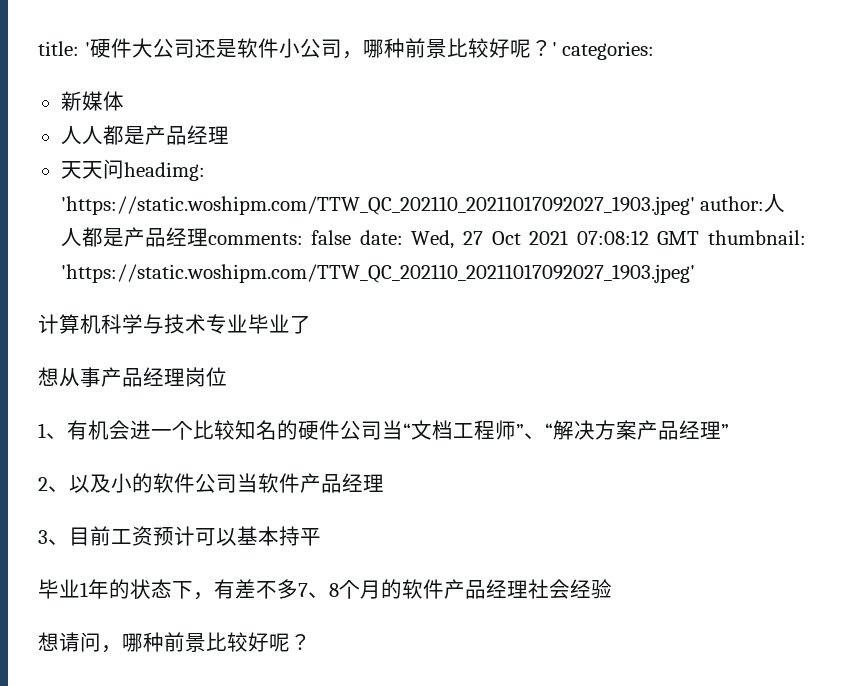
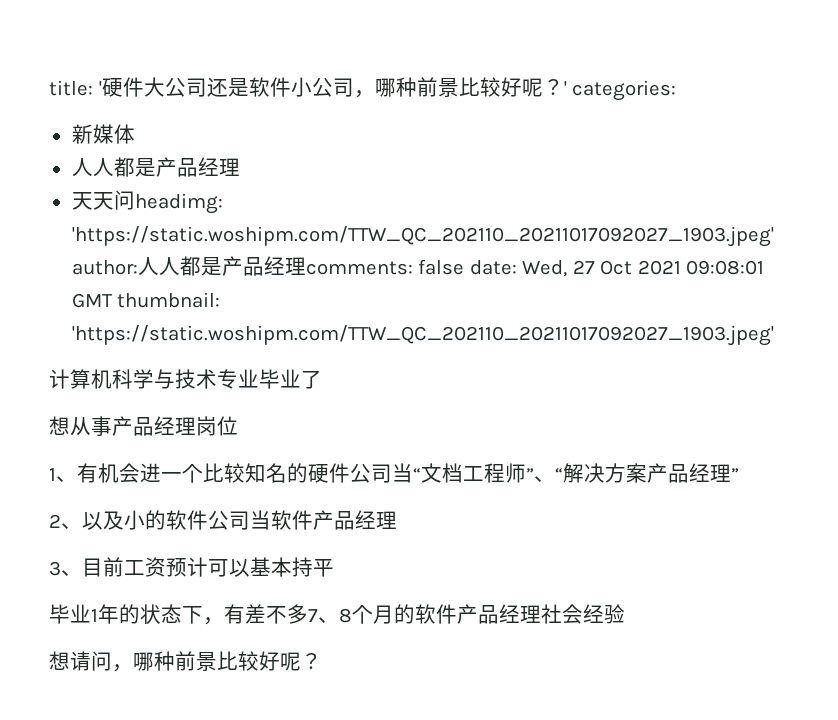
[576,230,649,245] 07:08:12 -> [686,260,765,275] 09:08:01

